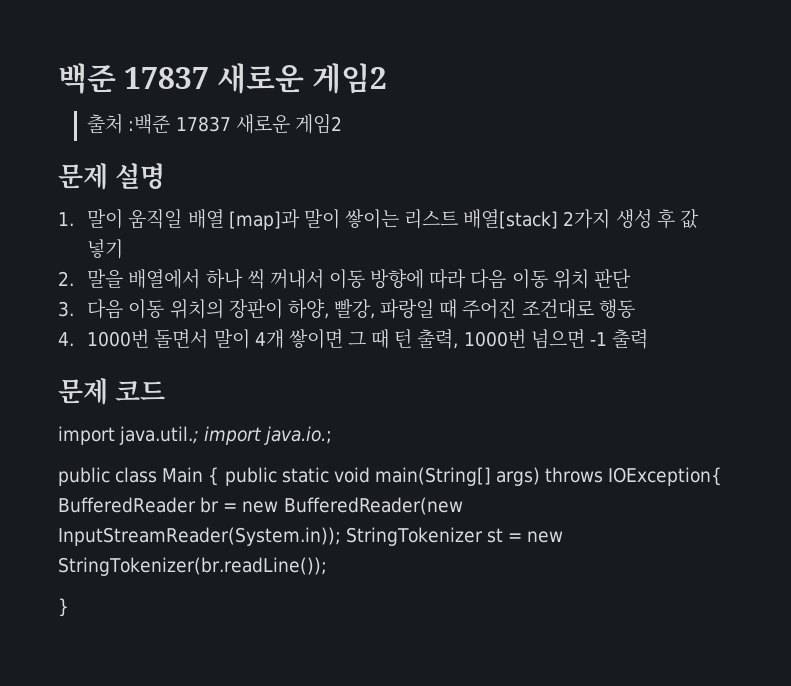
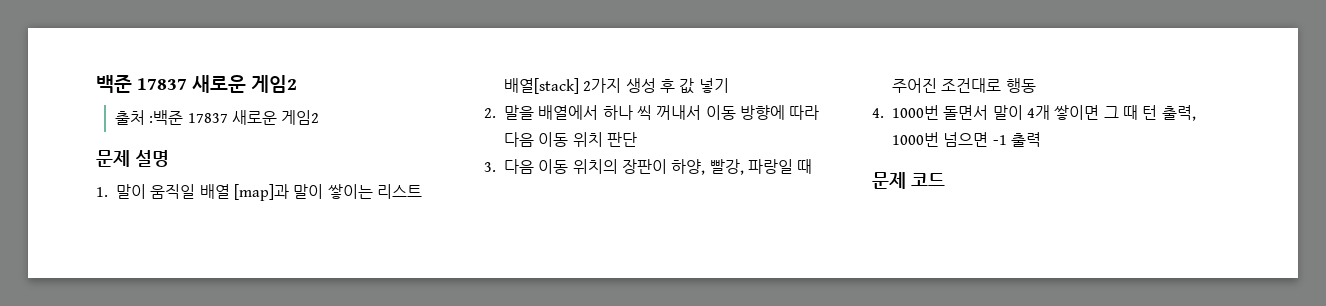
[58,426,333,445] [58,467,723,486] [58,497,464,515] [58,527,564,546] [58,557,327,576] [58,598,69,617] // import java.util.; import java.io.; // public class Main { public static void main(String[] args) throws IOException{ BufferedReader br = new BufferedReader(new InputStreamReader(System.in)); StringTokenizer st = new StringTokenizer(br.readLine()); // } -> (945, 179) none

